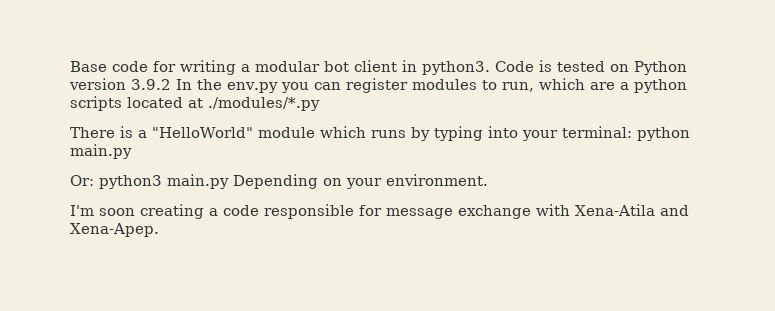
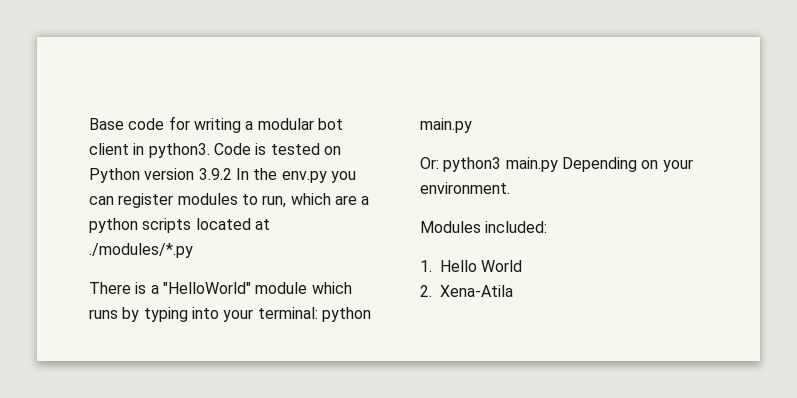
[70,204,689,219] [70,223,159,237] I'm soon creating a code responsible for message exchange with Xena-Atila and Xena-Apep. -> [420,221,548,233] [420,260,523,272] [420,285,513,297] Modules included: // 1. Hello World // 2. Xena-Atila

